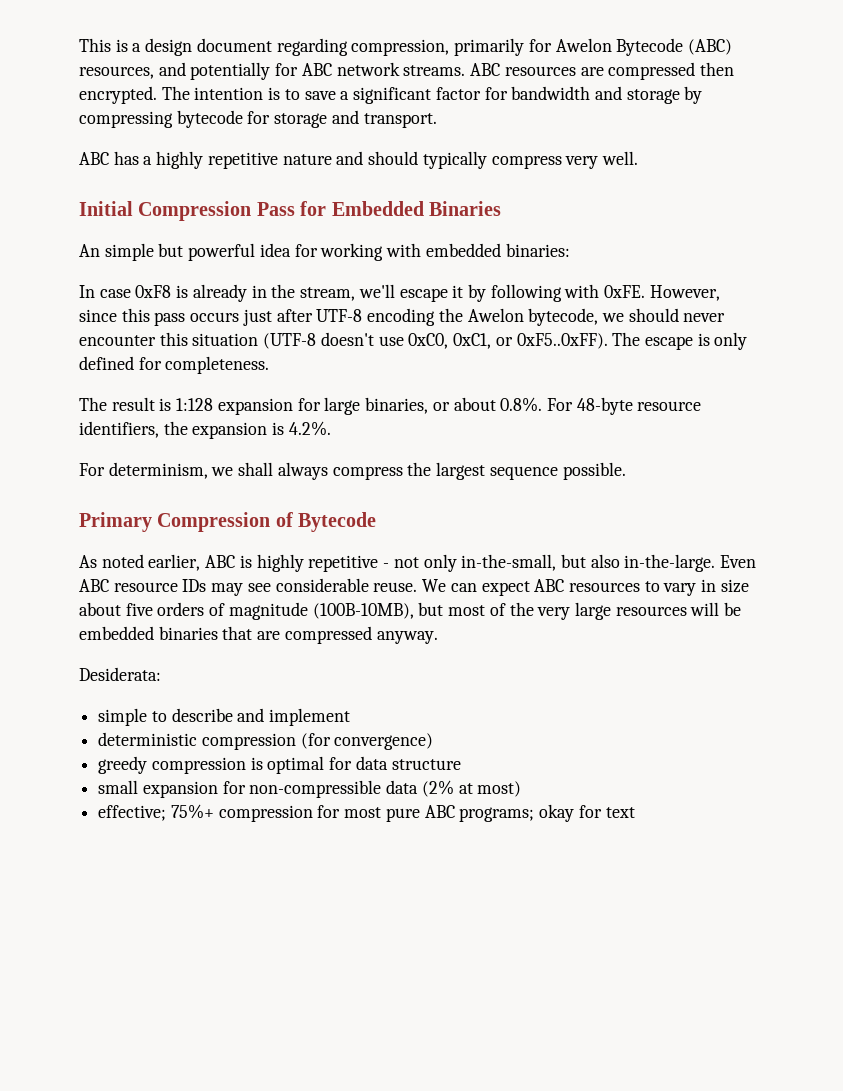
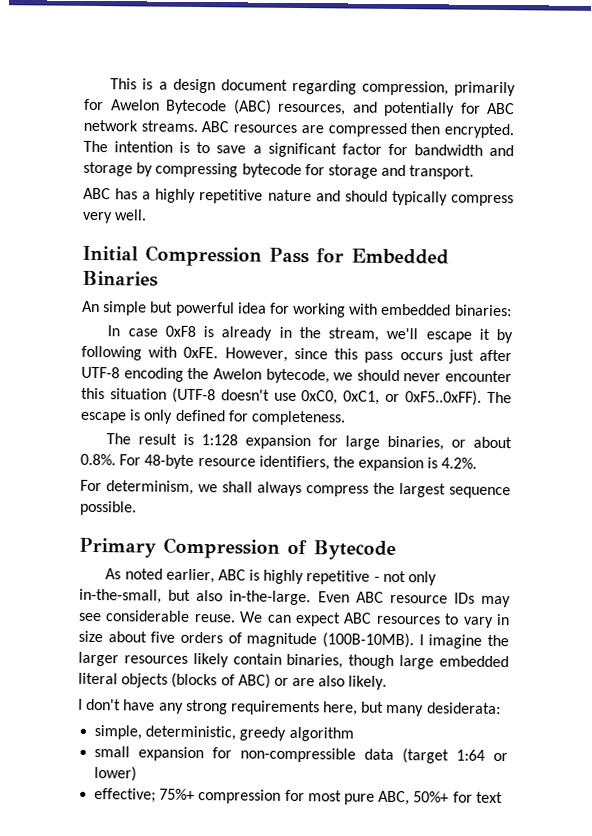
[312,602,742,620] [79,626,438,644] [79,667,161,681] [98,708,351,726] [98,732,434,750] [98,756,461,774] (100B-10MB), but most of the very large resources will be embedded binaries that are compressed anyway. // Desiderata: // simple to describe and implement // deterministic compression (for convergence) // greedy compression is optimal for data structure -> [322,632,510,649] [78,651,509,670] [78,672,388,690] [78,698,501,717] [94,725,354,742] (100B-10MB). I imagine the larger resources likely contain binaries, though large embedded literal objects (blocks of ABC) or are also likely. // I don't have any strong requirements here, but many desiderata: // simple, deterministic, greedy algorithm
[421,780,522,797] (2% at most) -> [402,748,508,764] [94,766,138,782] (target 1:64 or lower)
[424,804,575,822] ABC programs; okay -> [378,790,450,806] ABC, 50%+

